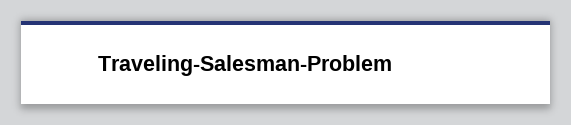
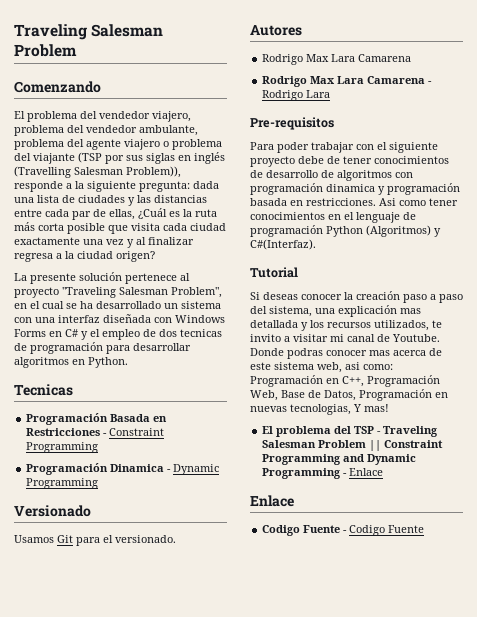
[98,55,392,76] Traveling-Salesman-Problem -> [14,24,164,40] [14,44,77,57] [14,81,101,93] [14,111,191,122] [14,125,198,136] [14,139,222,150] [14,152,225,164] [14,166,181,178] [14,181,219,192] [14,195,207,206] [14,208,217,220] [14,222,226,234] [14,237,194,248] [14,251,155,262] [14,272,190,284] [14,287,222,298] [14,301,221,309] [14,314,225,323] [14,329,222,340] [14,342,191,354] [14,357,128,368] [14,384,73,396] [26,413,168,425] [26,428,165,436] [26,442,99,453] [26,463,220,475] [26,478,99,489] [14,505,91,517] [14,535,176,546] [250,25,302,36] [262,54,412,65] [262,76,433,87] [262,90,331,101] [250,117,334,130] [250,142,438,153] [250,156,449,167] [250,170,413,181] [250,183,460,195] [250,198,458,206] [250,212,416,223] [250,225,441,237] [250,239,316,250] [250,267,298,278] [250,291,463,303] [250,305,421,317] [250,320,442,331] [250,334,440,342] [250,348,442,359] [250,362,393,373] [250,375,440,387] [250,389,448,401] [250,404,389,415] [262,426,439,437] [262,440,444,451] [262,454,417,465] [262,468,384,479] [250,495,294,507] [262,525,425,536] Traveling Salesman Problem // Comenzando // El problema del vendedor viajero, problema del vendedor ambulante, problema del agente viajero o problema del viajante (TSP por sus siglas en inglés (Travelling Salesman Problem)), responde a la siguiente pregunta: dada una lista de ciudades y las distancias entre cada par de ellas, ¿Cuál es la ruta más corta posible que visita cada ciudad exactamente una vez y al finalizar regresa a la ciudad origen? // La presente solución pertenece al proyecto "Traveling Salesman Problem", en el cual se ha desarrollado un sistema con una interfaz diseñada con Windows Forms en C# y el empleo de dos tecnicas de programación para desarrollar algoritmos en Python. // Tecnicas // Programación Basada en Restricciones - Constraint Programming // Programación Dinamica - Dynamic Programming // Versionado // Usamos Git para el versionado. // Autores // Rodrigo Max Lara Camarena // Rodrigo Max Lara Camarena - Rodrigo Lara // Pre-requisitos // Para poder trabajar con el siguiente proyecto debe de tener conocimientos de desarrollo de algoritmos con programación dinamica y programación basada en restricciones. Asi como tener conocimientos en el lenguaje de programación Python (Algoritmos) y C#(Interfaz). // Tutorial // Si deseas conocer la creación paso a paso del sistema, una explicación mas detallada y los recursos utilizados, te invito a visitar mi canal de Youtube. Donde podras conocer mas acerca de este sistema web, asi como: Programación en C++, Programación Web, Base de Datos, Programación en nuevas tecnologias, Y mas! // El problema del TSP - Traveling Salesman Problem || Constraint Programming and Dynamic Programming - Enlace // Enlace // Codigo Fuente - Codigo Fuente

